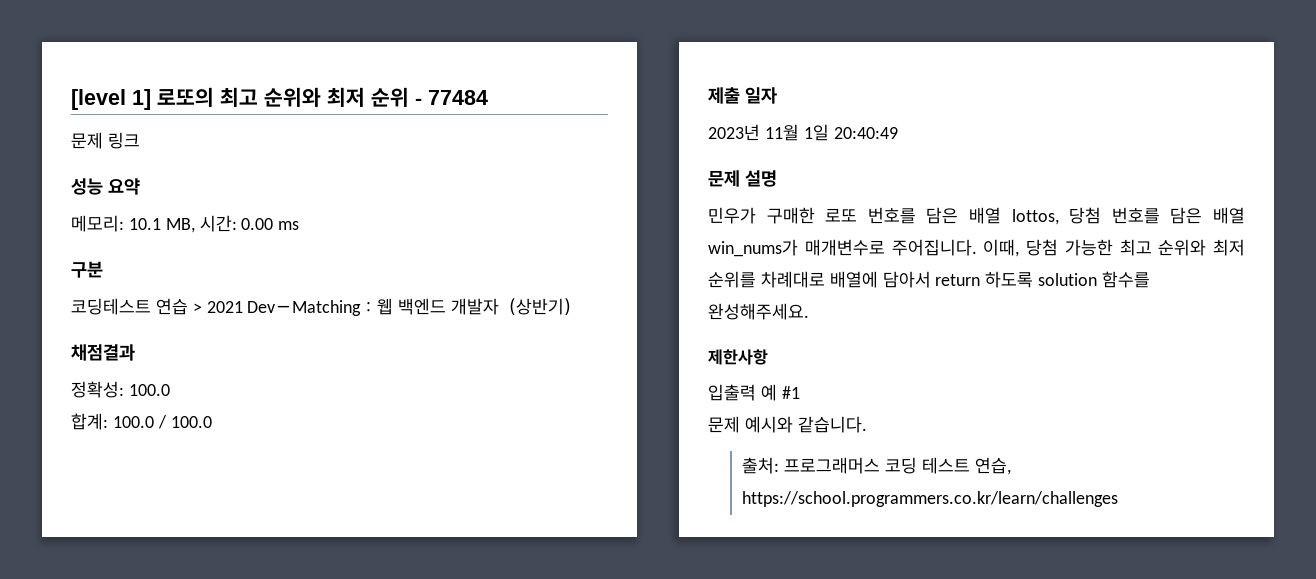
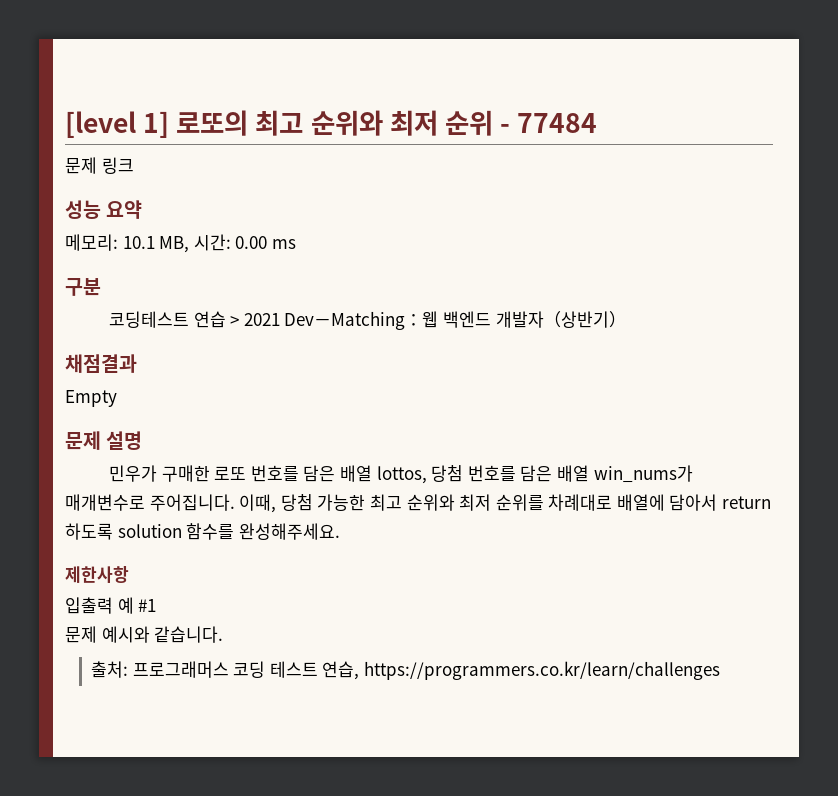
[71,381,170,398] [71,413,212,430] [708,87,777,104] [708,124,898,141] 정확성: 100.0 // 합계: 100.0 / 100.0 // 제출 일자 // 2023년 11월 1일 20:40:49 -> [65,390,117,407] Empty
[742,491,1119,507] https://school.programmers.co.kr/learn/challenges -> [364,661,721,680] https://programmers.co.kr/learn/challenges

